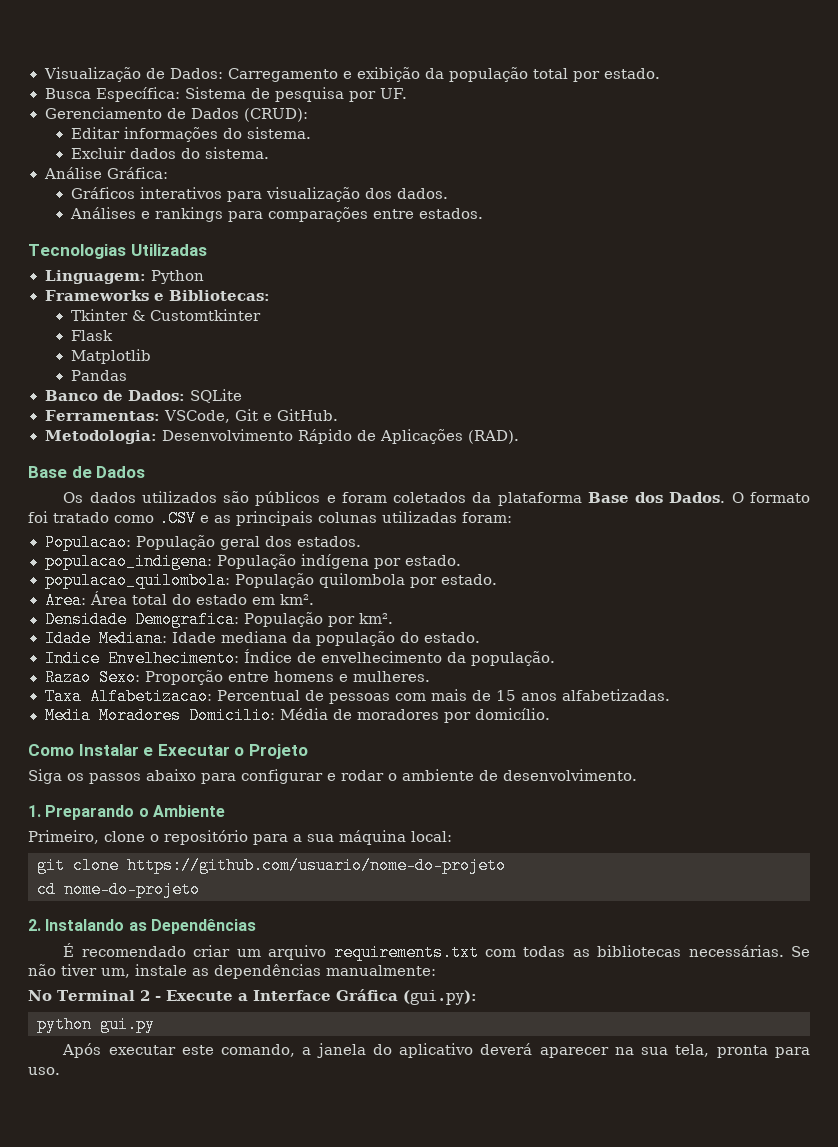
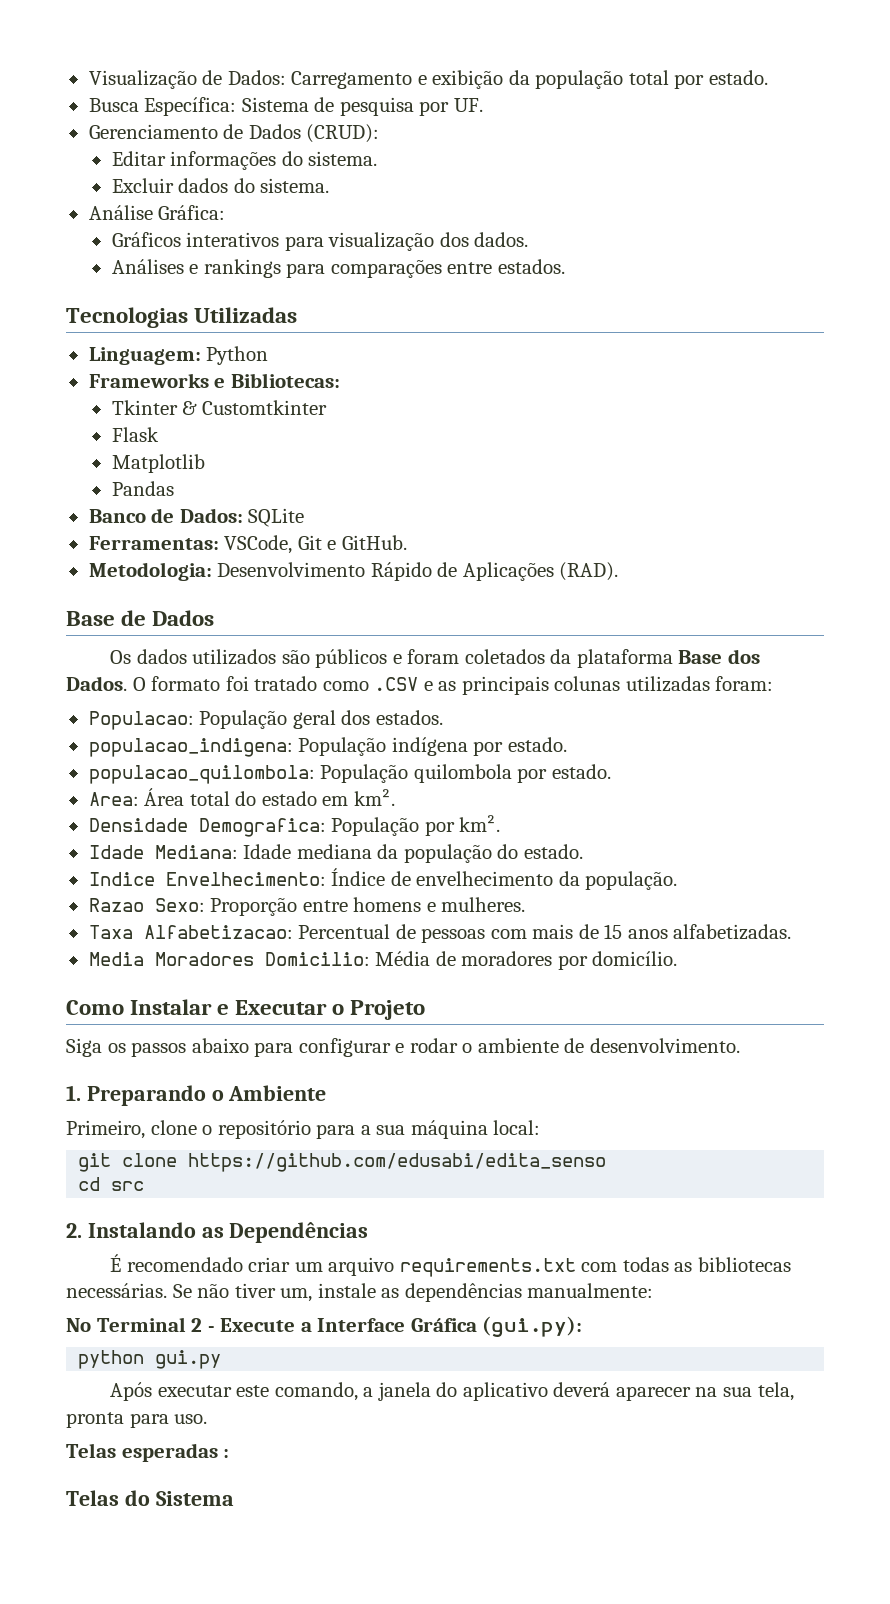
[127,857,506,874] https://github.com/usuario/nome-do-projeto -> [188,1153,607,1172] https://github.com/edusabi/edita_senso
[64,881,200,898] nome-do-projeto -> [111,1181,145,1191] src
(60, 1071) none -> [66,1443,230,1462] [66,1490,234,1506] // Telas esperadas : // Telas do Sistema

